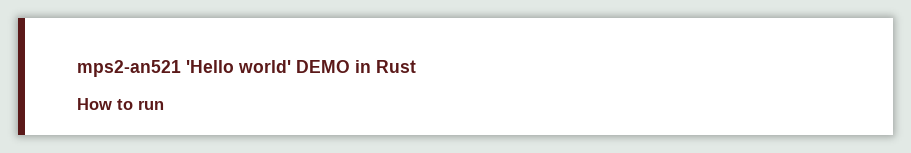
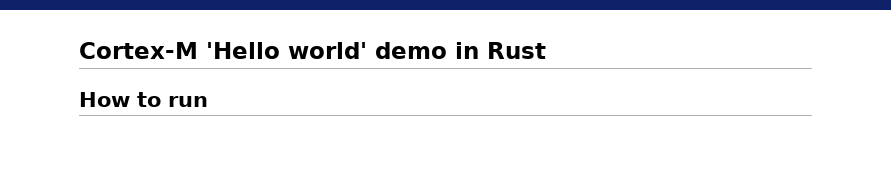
[77,60,181,77] mps2-an521 -> [79,42,198,59] Cortex-M
[296,60,350,73] DEMO -> [375,42,447,59] demo

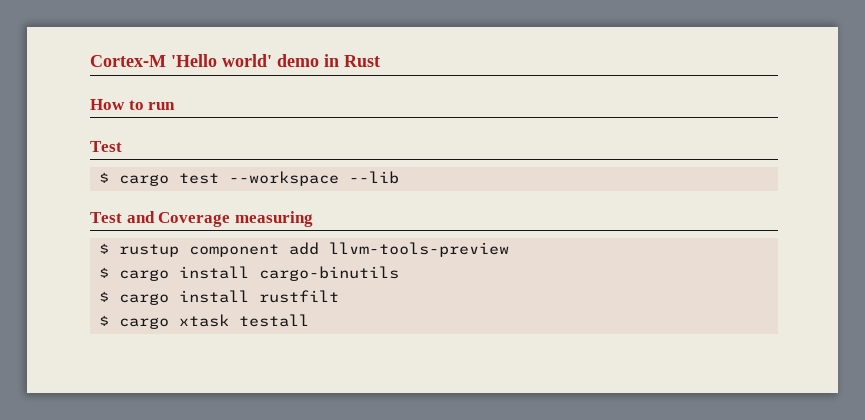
(208, 101) none -> [90,141,122,152] [99,171,400,186] [90,211,313,227] [99,242,510,257] [99,266,400,281] [99,290,340,305] [99,314,310,329] // Test // $ cargo test --workspace --lib // Test and Coverage measuring // $ rustup component add llvm-tools-preview // $ cargo install cargo-binutils // $ cargo install rustfilt // $ cargo xtask testall

